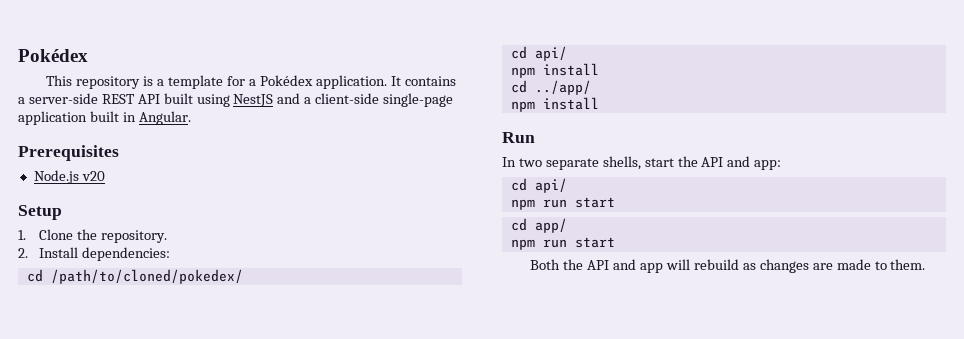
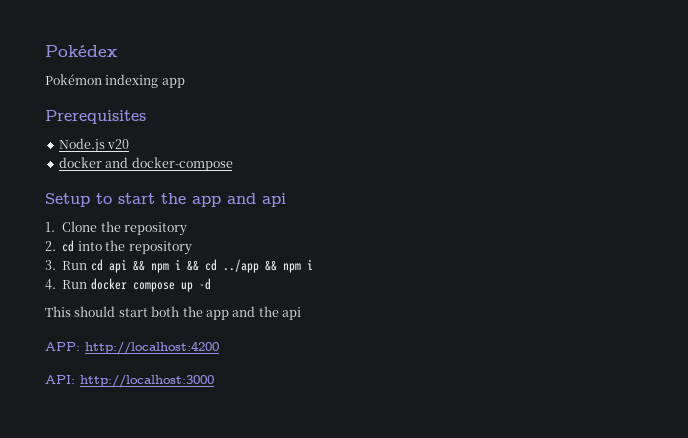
[46,75,456,89] [18,93,454,107] [18,111,191,125] [18,145,119,161] [33,170,105,184] [18,205,62,220] This repository is a template for a Pokédex application. It contains a server-side REST API built using NestJS and a client-side single-page application built in Angular. // Prerequisites // Node.js v20 // Setup -> [45,74,185,88] [45,110,146,124] [58,138,130,153] [58,157,233,171] [45,193,286,207] Pokémon indexing app // Prerequisites // Node.js v20 // docker and docker-compose // Setup to start the app and api
[101,230,168,243] repository. -> [124,222,188,236] repository
[39,247,171,261] [26,269,243,284] [510,46,567,61] [510,63,599,78] [510,80,591,95] [510,97,599,112] [502,132,535,143] [502,156,782,170] [510,178,567,193] [510,197,615,210] [510,218,567,233] [510,237,615,250] [530,259,926,273] Install dependencies: // cd /path/to/cloned/pokedex/ // cd api/ // npm install // cd ../app/ // npm install // Run // In two separate shells, start the API and app: // cd api/ // npm run start // cd app/ // npm run start // Both the API and app will rebuild as changes are made to them. -> [62,240,192,255] [45,259,313,273] [45,278,211,292] [45,306,301,320] [45,341,219,355] [45,374,214,388] cd into the repository // 3. Run cd api && npm i && cd ../app && npm i // 4. Run docker compose up -d // This should start both the app and the api // APP: http://localhost:4200 // API: http://localhost:3000

